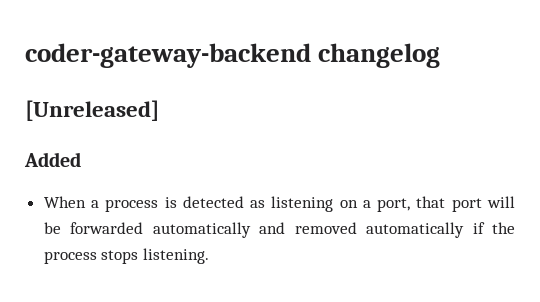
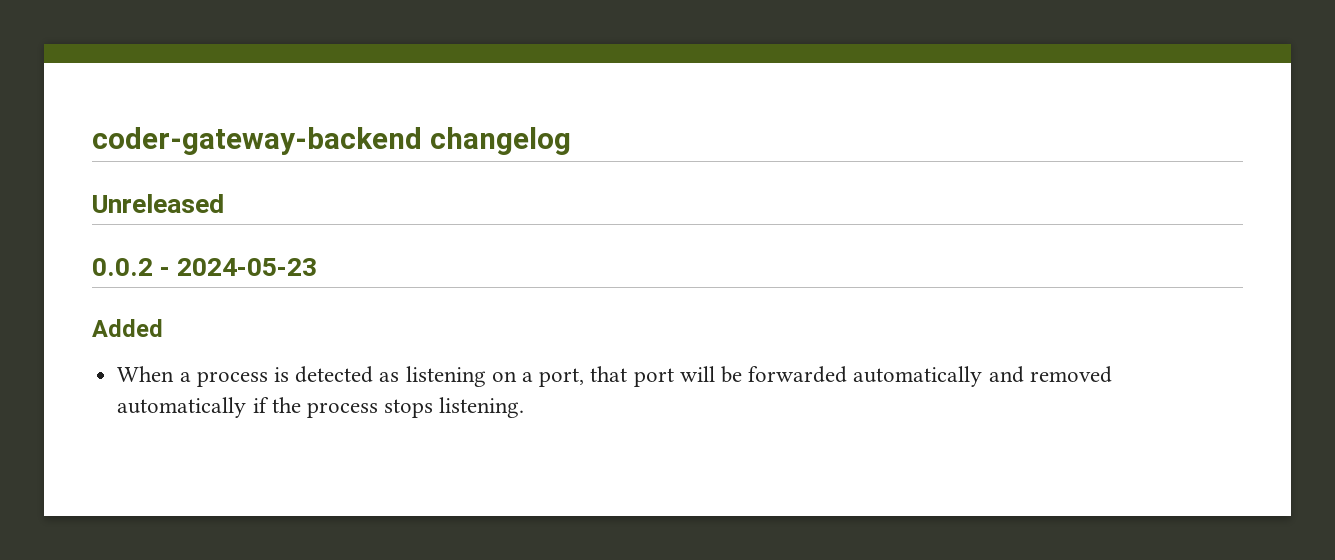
[25,100,159,121] [Unreleased] -> [92,194,224,213] [92,258,318,276] Unreleased // 0.0.2 - 2024-05-23

